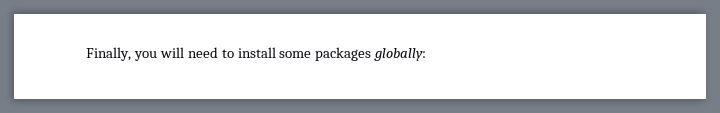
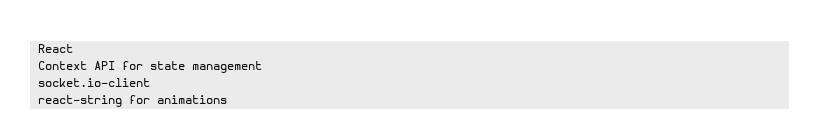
[86,47,427,61] Finally, you will need to install some packages globally: -> [37,44,73,53] [37,61,262,73] [37,78,150,87] [37,95,227,107] React // Context API for state management // socket.io-client // react-string for animations

